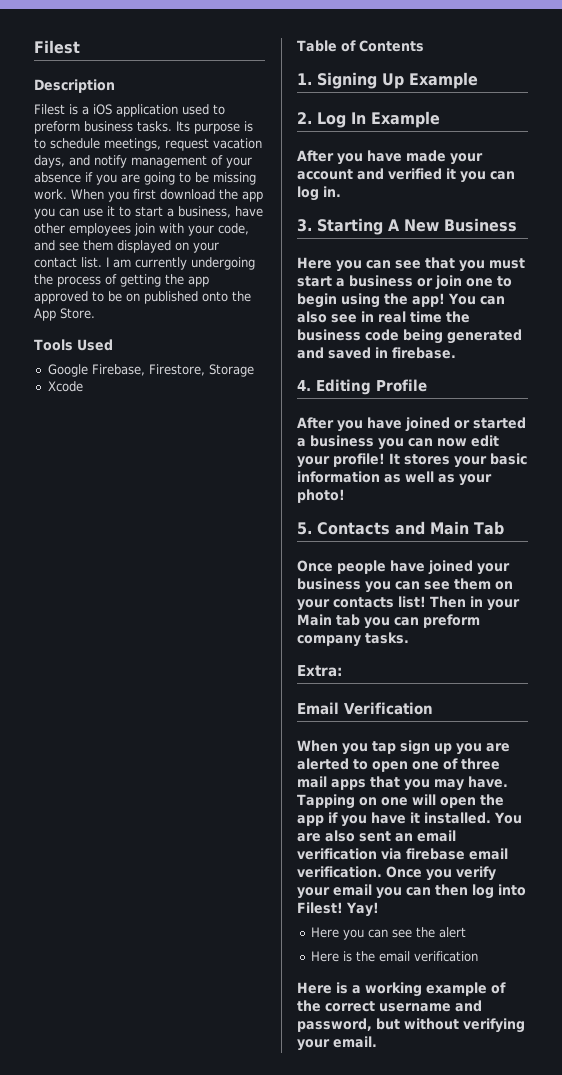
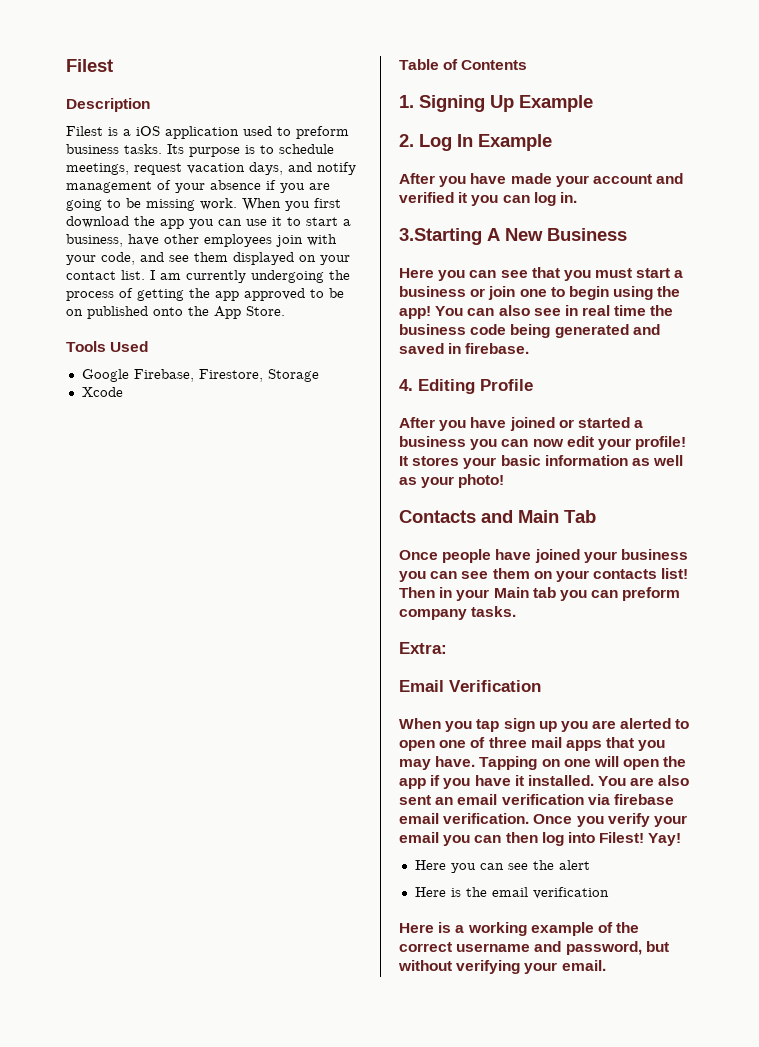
[297,218,383,235] 3. Starting -> [399,228,482,245] 3.Starting
[297,522,312,535] 5. -> (505, 481) none

